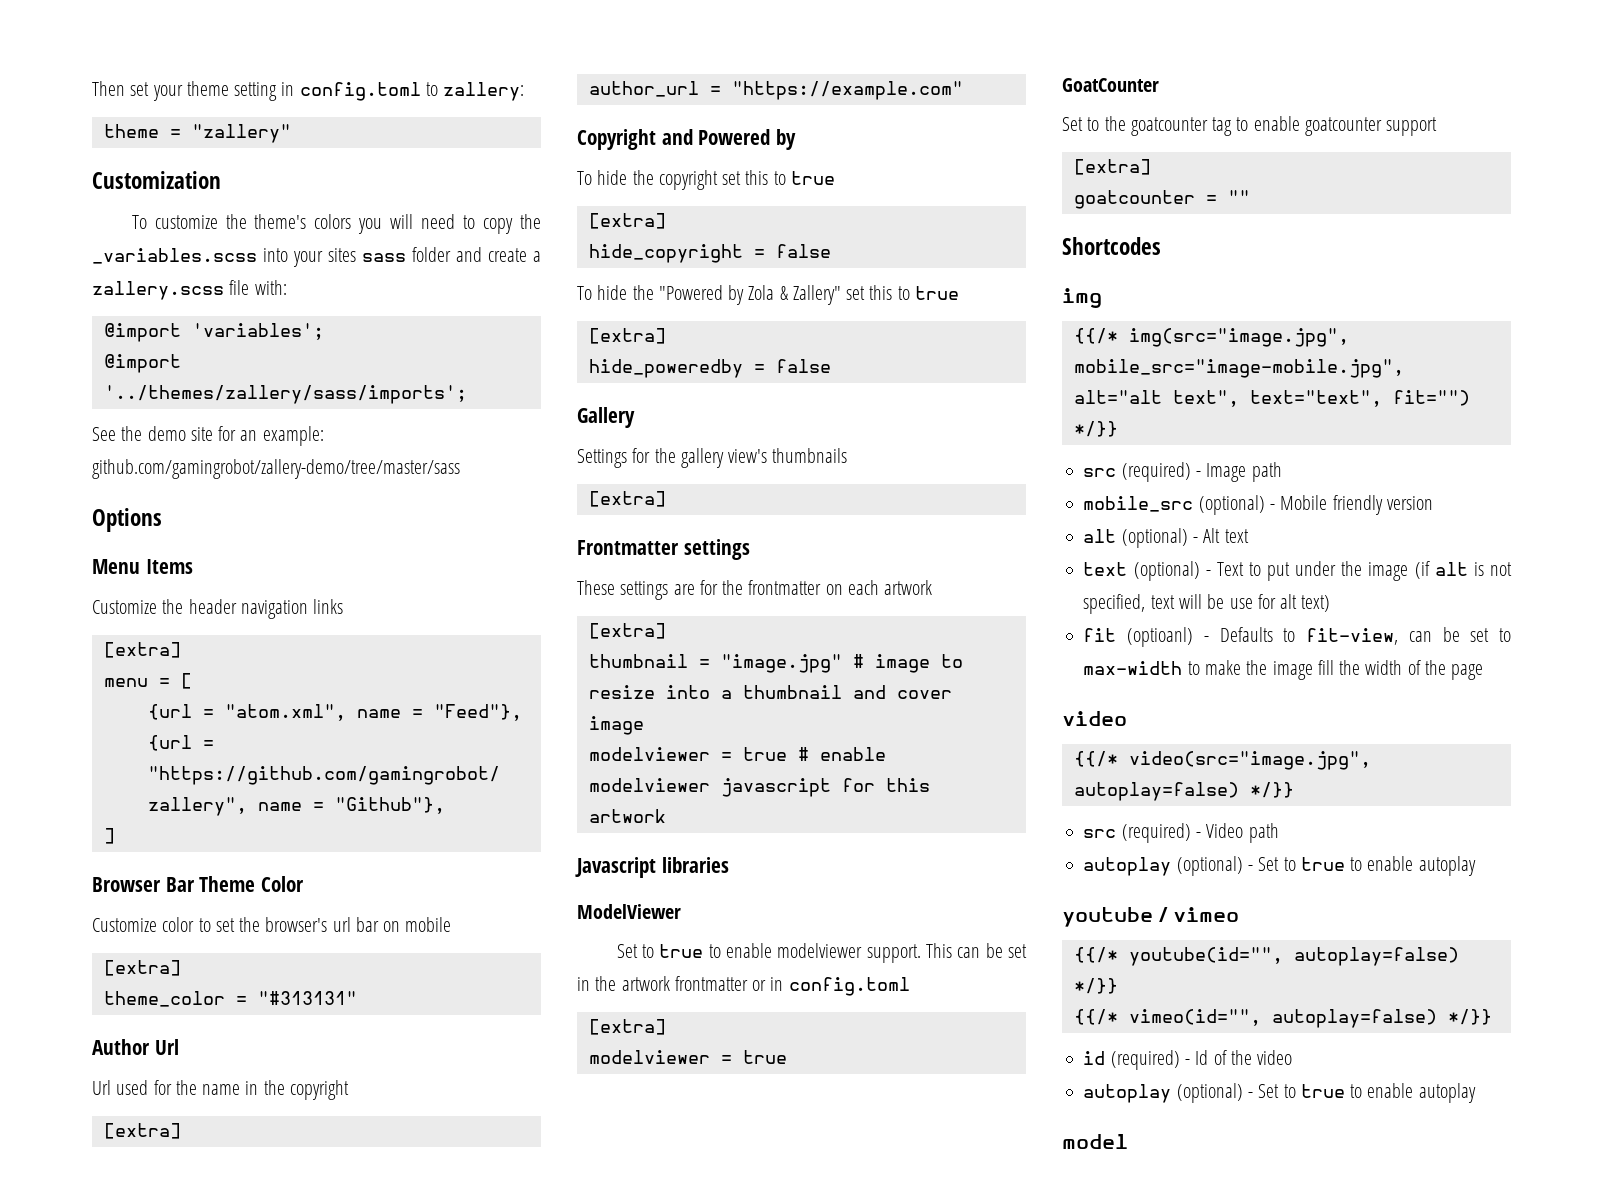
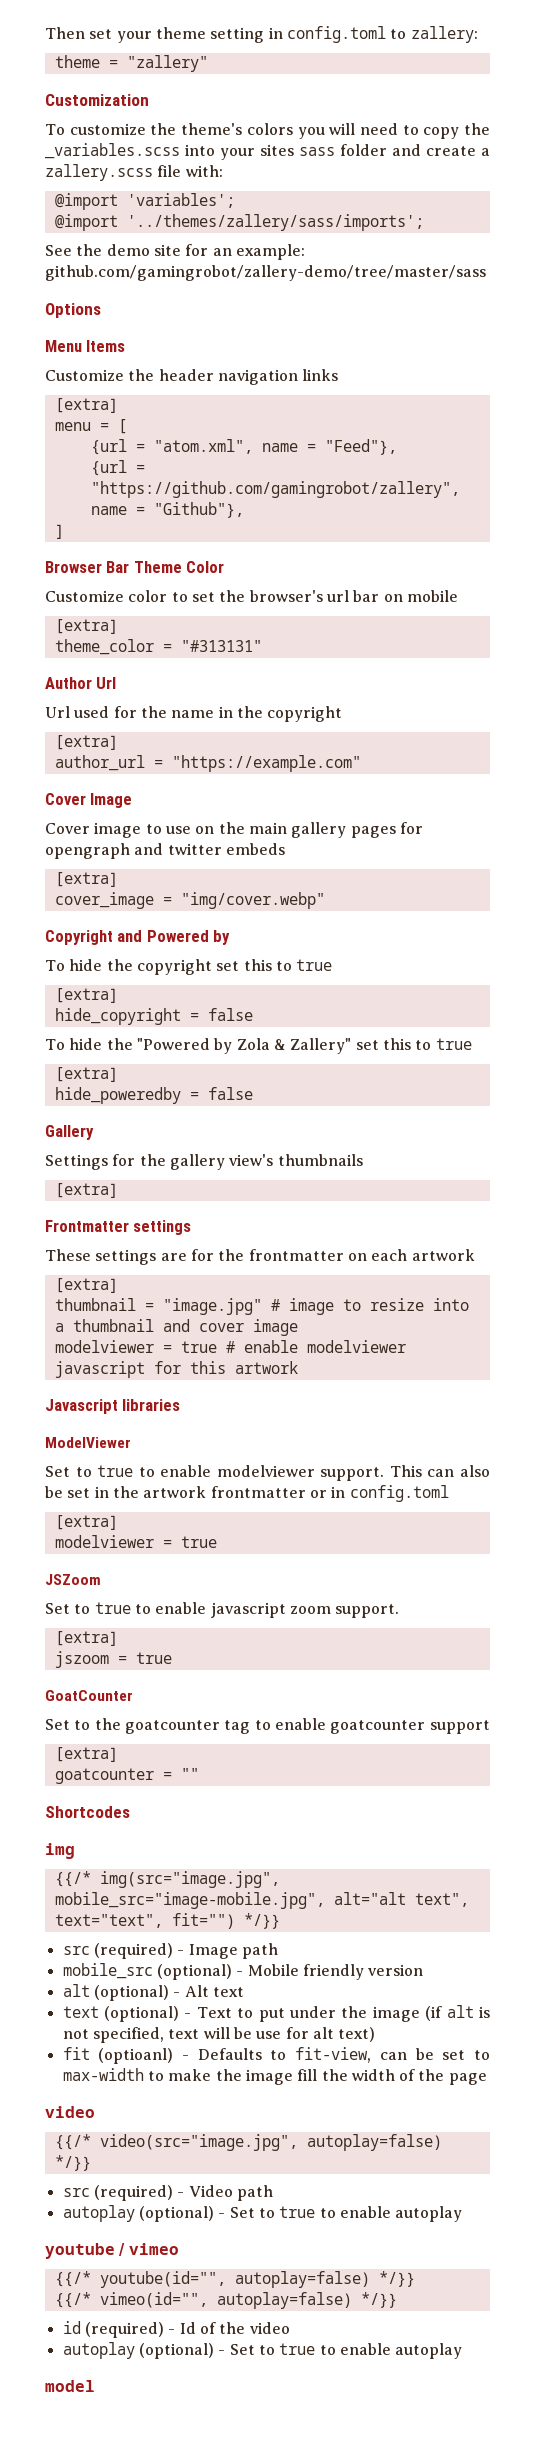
(963, 90) none -> [45,793,133,808] [45,822,423,838] [45,843,285,859] [54,872,118,887] [54,892,325,909] // Cover Image // Cover image to use on the main gallery pages for opengraph and twitter embeds // [extra] // cover_image = "img/cover.webp"
(981, 952) none -> [459,1465,490,1477] also
(787, 1057) none -> [45,1574,101,1585] [45,1602,400,1618] [54,1631,118,1646] [54,1651,172,1668] // JSZoom // Set to true to enable javascript zoom support. // [extra] // jszoom = true

